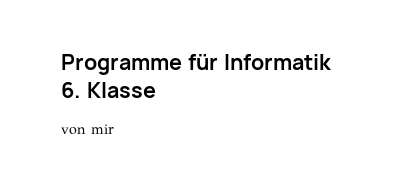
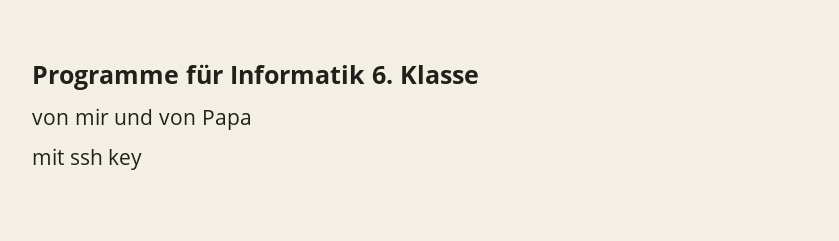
(114, 129) none -> [114,109,252,130] [32,148,143,170] und von Papa // mit ssh key

